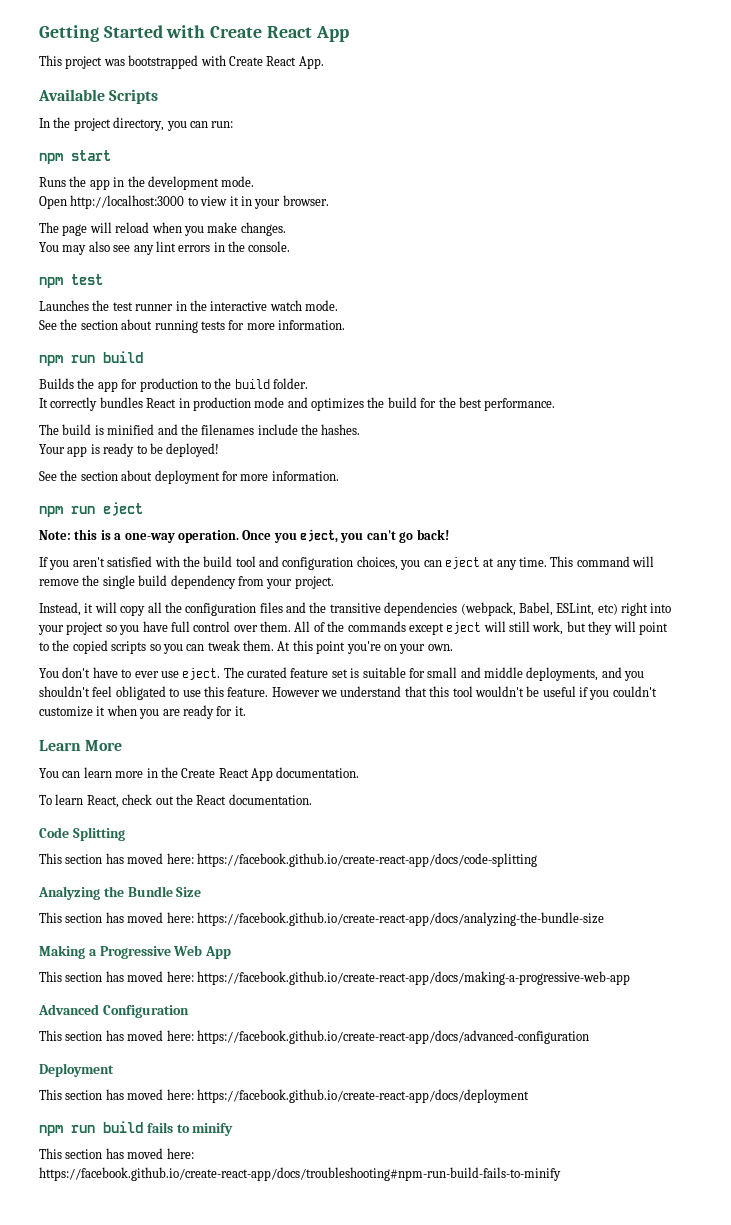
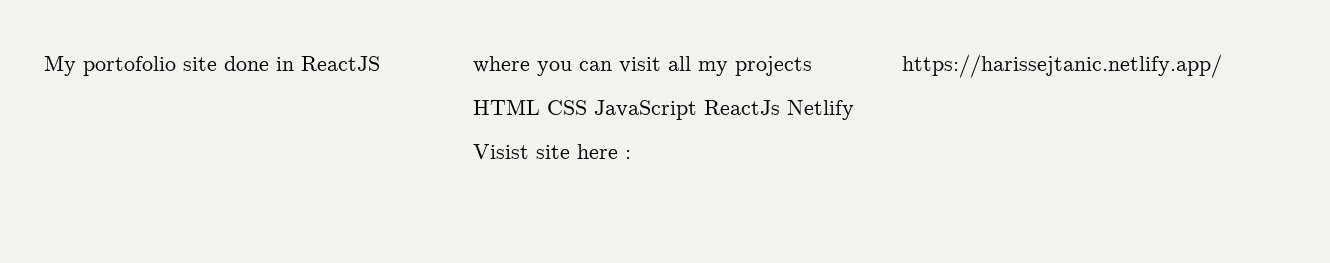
[39,25,349,42] [39,55,324,69] [38,89,159,104] [39,117,234,131] [39,150,111,164] [39,176,255,190] [39,195,329,209] [39,222,286,236] [39,241,291,255] [39,274,103,288] [39,300,338,311] [39,319,345,333] [39,351,143,366] [39,378,308,392] [39,397,556,411] [39,424,361,435] [39,443,220,457] [39,470,339,484] [39,502,143,517] [39,529,449,543] [39,556,655,570] [39,575,334,589] [39,602,672,616] [38,621,668,635] [39,640,453,654] [39,667,645,681] [39,686,657,700] [39,705,246,719] [39,740,123,751] [39,767,360,781] [39,794,312,808] [39,827,125,841] [39,853,537,867] [38,886,202,900] [39,912,604,926] [39,945,232,959] [39,971,630,985] [38,1004,189,1018] [39,1030,589,1044] [39,1063,114,1077] [39,1089,529,1103] [39,1121,234,1136] [39,1148,194,1159] [39,1167,561,1181] Getting Started with Create React App // This project was bootstrapped with Create React App. // Available Scripts // In the project directory, you can run: // npm start // Runs the app in the development mode. // Open http://localhost:3000 to view it in your browser. // The page will reload when you make changes. // You may also see any lint errors in the console. // npm test // Launches the test runner in the interactive watch mode. // See the section about running tests for more information. // npm run build // Builds the app for production to the build folder. // It correctly bundles React in production mode and optimizes the build for the best performance. // The build is minified and the filenames include the hashes. // Your app is ready to be deployed! // See the section about deployment for more information. // npm run eject // Note: this is a one-way operation. Once you eject, you can't go back! // If you aren't satisfied with the build tool and configuration choices, you can eject at any time. This command will remove the single build dependency from your project. // Instead, it will copy all the configuration files and the transitive dependencies (webpack, Babel, ESLint, etc) right into your project so you have full control over them. All of the commands except eject will still work, but they will point to the copied scripts so you can tweak them. At this point you're on your own. // You don't have to ever use eject. The curated feature set is suitable for small and middle deployments, and you shouldn't feel obligated to use this feature. However we understand that this tool wouldn't be useful if you couldn't customize it when you are ready for it. // Learn More // You can learn more in the Create React App documentation. // To learn React, check out the React documentation. // Code Splitting // This section has moved here: https://facebook.github.io/create-react-app/docs/code-splitting // Analyzing the Bundle Size // This section has moved here: https://facebook.github.io/create-react-app/docs/analyzing-the-bundle-size // Making a Progressive Web App // This section has moved here: https://facebook.github.io/create-react-app/docs/making-a-progressive-web-app // Advanced Configuration // This section has moved here: https://facebook.github.io/create-react-app/docs/advanced-configuration // Deployment // This section has moved here: https://facebook.github.io/create-react-app/docs/deployment // npm run build fails to minify // This section has moved here: https://facebook.github.io/create-react-app/docs/troubleshooting#npm-run-build-fails-to-minify -> [44,55,812,76] [473,99,854,120] [473,144,631,159] [902,54,1222,78] My portofolio site done in ReactJS where you can visit all my projects // HTML CSS JavaScript ReactJs Netlify // Visist site here : https://harissejtanic.netlify.app/

